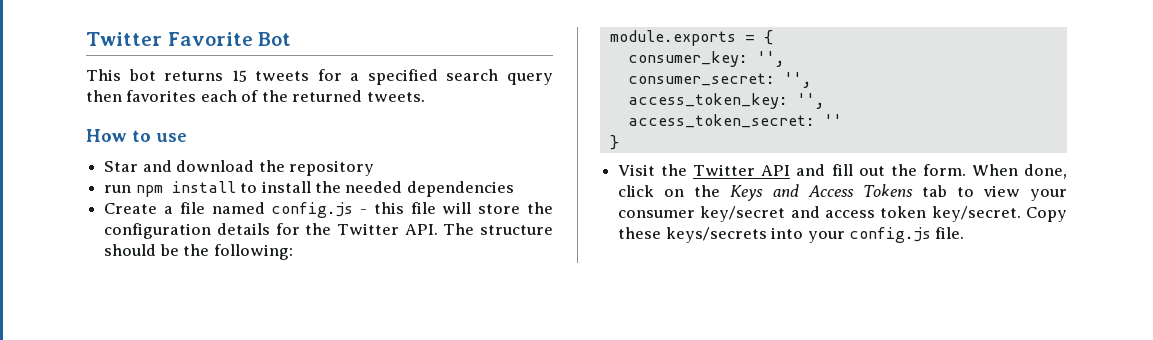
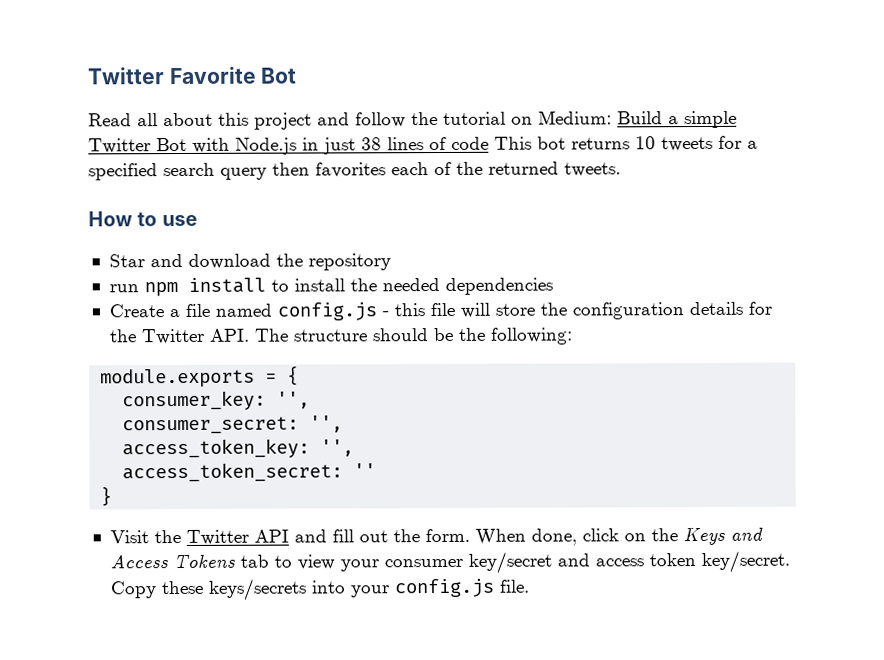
(292, 39) none -> [88,110,737,130] [88,136,489,155] Read all about this project and follow the tutorial on Medium: Build a simple Twitter Bot with Node.js in just 38 lines of code
[231,70,247,82] 15 -> [635,136,656,150] 10

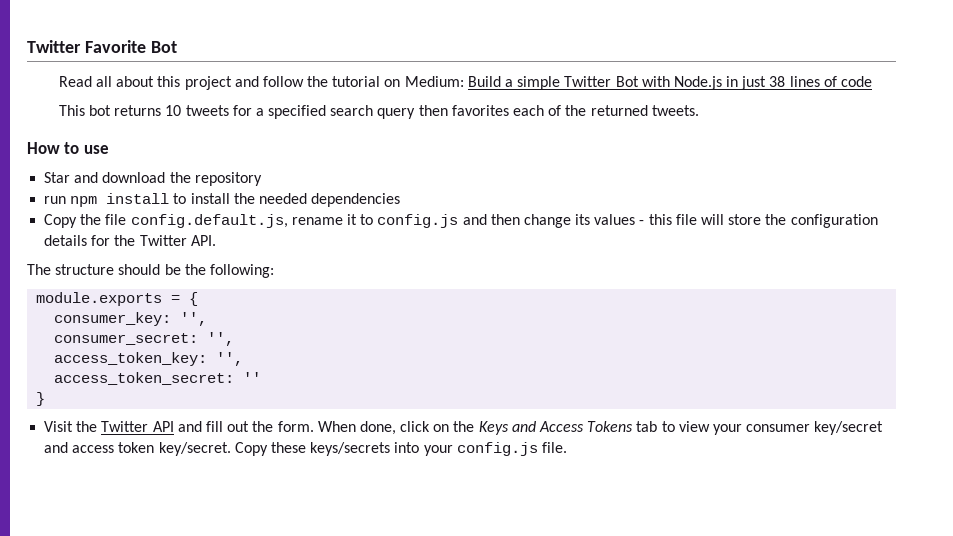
(489, 143) none -> (873, 81) //
[108,302,377,321] Create a file named config.js -> [44,214,636,228] Copy the file config.default.js, rename it to config.js and then change its values
(250, 335) none -> (216, 240) //

